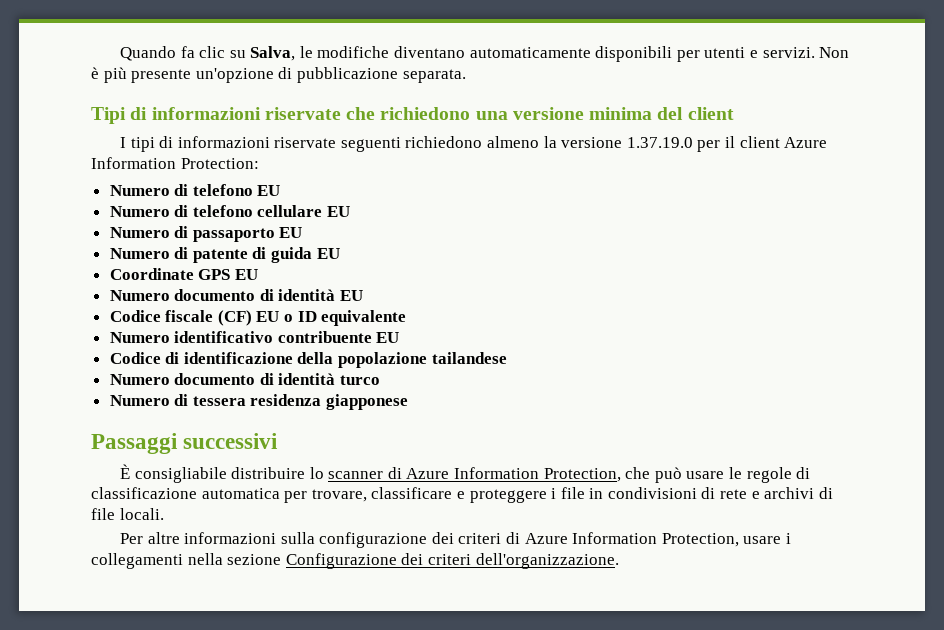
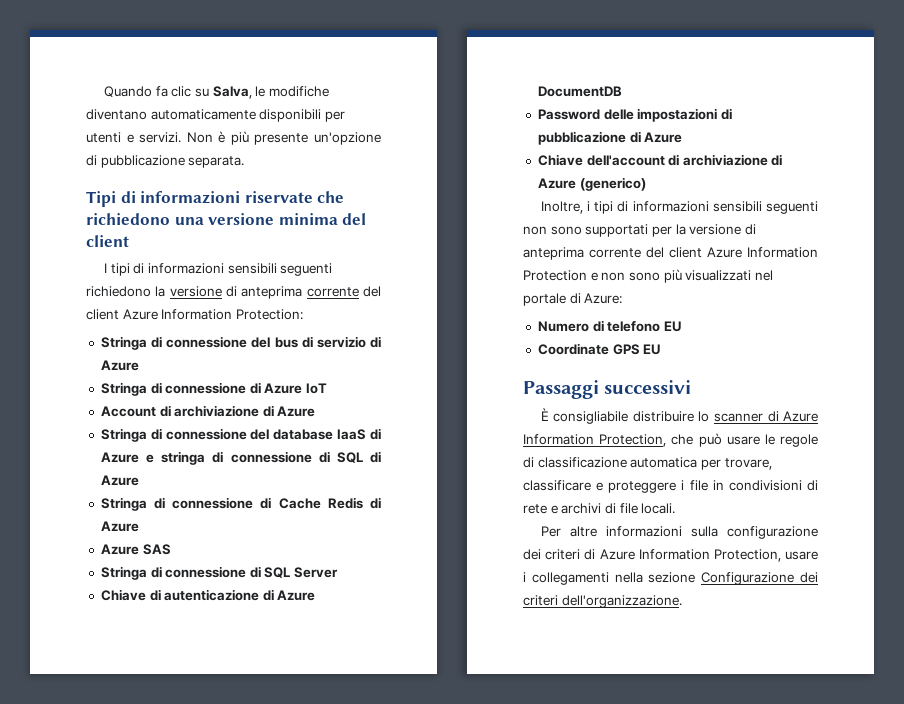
[274,137,337,148] riservate -> [227,263,277,274] sensibili
[487,136,736,152] almeno la versione 1.37.19.0 per il -> [155,286,381,299] la versione di anteprima corrente del
[109,184,281,196] [109,205,351,217] [109,226,303,242] [109,247,340,263] [109,268,258,280] [109,289,364,301] [109,310,407,326] [109,331,400,343] [109,352,507,368] [109,373,381,385] [109,394,409,410] Numero di telefono EU // Numero di telefono cellulare EU // Numero di passaporto EU // Numero di patente di guida EU // Coordinate GPS EU // Numero documento di identità EU // Codice fiscale (CF) EU o ID equivalente // Numero identificativo contribuente EU // Codice di identificazione della popolazione tailandese // Numero documento di identità turco // Numero di tessera residenza giapponese -> [100,336,381,350] [100,360,139,371] [100,382,328,396] [100,405,316,417] [100,428,381,442] [100,451,381,465] [100,475,139,486] [100,497,381,511] [100,521,139,532] [100,544,171,555] [100,566,339,580] [100,589,316,601] [537,86,622,97] [537,108,732,122] [537,131,683,145] [537,154,783,166] [537,177,646,191] [540,201,818,214] [523,224,756,237] [523,247,818,260] [523,269,773,283] [523,293,623,306] [537,320,682,332] [537,343,662,355] Stringa di connessione del bus di servizio di Azure // Stringa di connessione di Azure IoT // Account di archiviazione di Azure // Stringa di connessione del database IaaS di Azure e stringa di connessione di SQL di Azure // Stringa di connessione di Cache Redis di Azure // Azure SAS // Stringa di connessione di SQL Server // Chiave di autenticazione di Azure DocumentDB // Password delle impostazioni di pubblicazione di Azure // Chiave dell'account di archiviazione di Azure (generico) // Inoltre, i tipi di informazioni sensibili seguenti non sono supportati per la versione di anteprima corrente del client Azure Information Protection e non sono più visualizzati nel portale di Azure: // Numero di telefono EU // Coordinate GPS EU

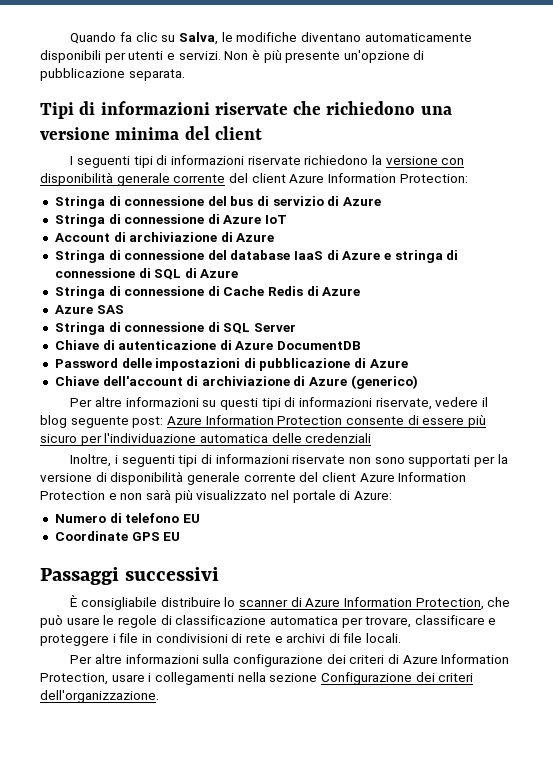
[110,263,333,276] tipi di informazioni sensibili seguenti -> [77,155,301,168] seguenti tipi di informazioni riservate
[226,286,303,299] di anteprima -> [441,158,465,165] [40,172,170,186] con disponibilità generale
[540,201,818,214] Inoltre, i tipi di informazioni sensibili seguenti -> [70,397,488,410] [40,415,486,428] [40,433,372,446] [70,454,346,467] Per altre informazioni su questi tipi di informazioni riservate, vedere il blog seguente post: Azure Information Protection consente di essere più sicuro per l'individuazione automatica delle credenziali // Inoltre, i seguenti tipi di informazioni riservate
[523,247,584,260] anteprima -> [110,471,240,485] disponibilità generale
[628,269,752,283] sono più visualizzati -> [145,489,268,503] sarà più visualizzato

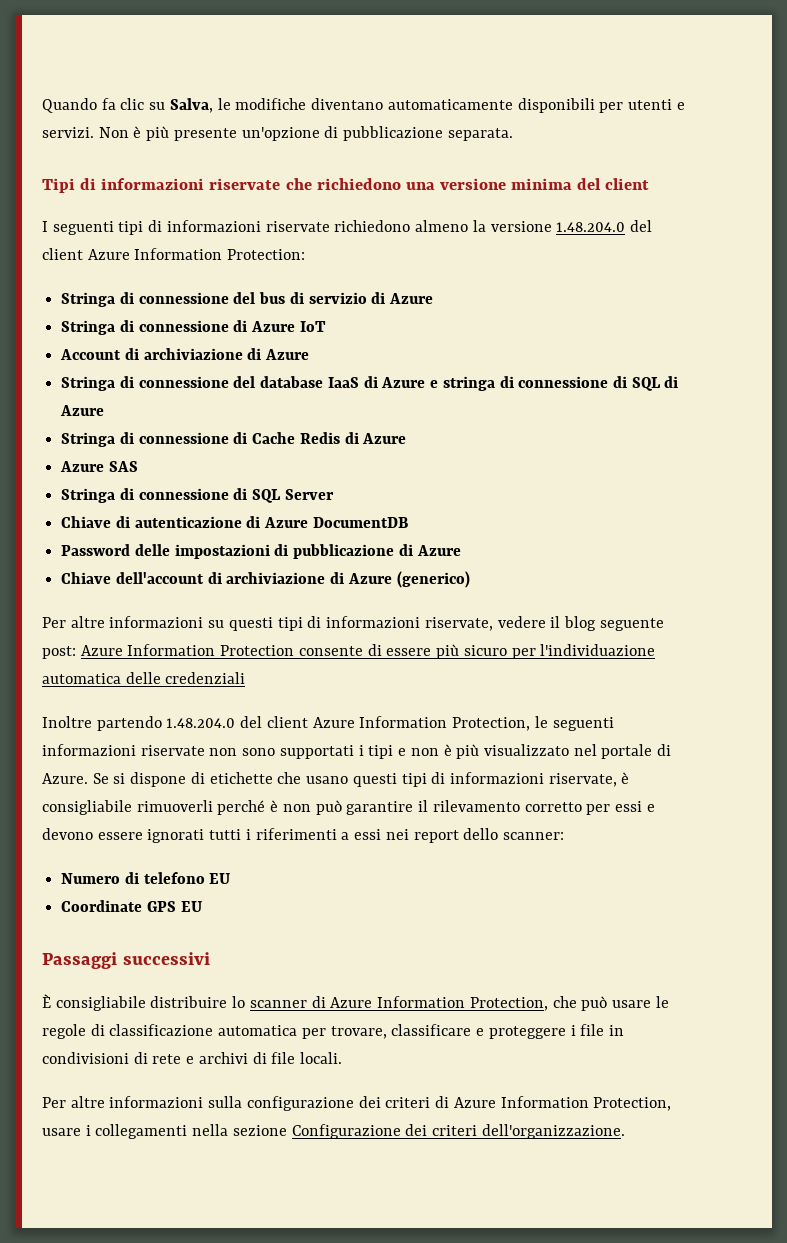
[371,155,465,165] [40,172,226,186] la versione con disponibilità generale corrente -> [415,220,626,232] almeno la versione 1.48.204.0
[70,454,212,467] Inoltre, i seguenti tipi di -> [42,716,614,731] Inoltre partendo 1.48.204.0 del client Azure Information Protection, le seguenti
[473,454,508,467] [40,471,467,485] [40,491,105,500] per la versione di disponibilità generale corrente del client Azure Information Protection -> [358,745,394,759] i tipi
[145,489,171,500] sarà -> [443,744,452,756] è
[353,491,392,500] Azure: -> [42,772,630,787] [42,800,655,815] [42,828,564,843] Azure. Se si dispone di etichette che usano questi tipi di informazioni riservate, è consigliabile rimuoverli perché è non può garantire il rilevamento corretto per essi e devono essere ignorati tutti i riferimenti a essi nei report dello scanner:

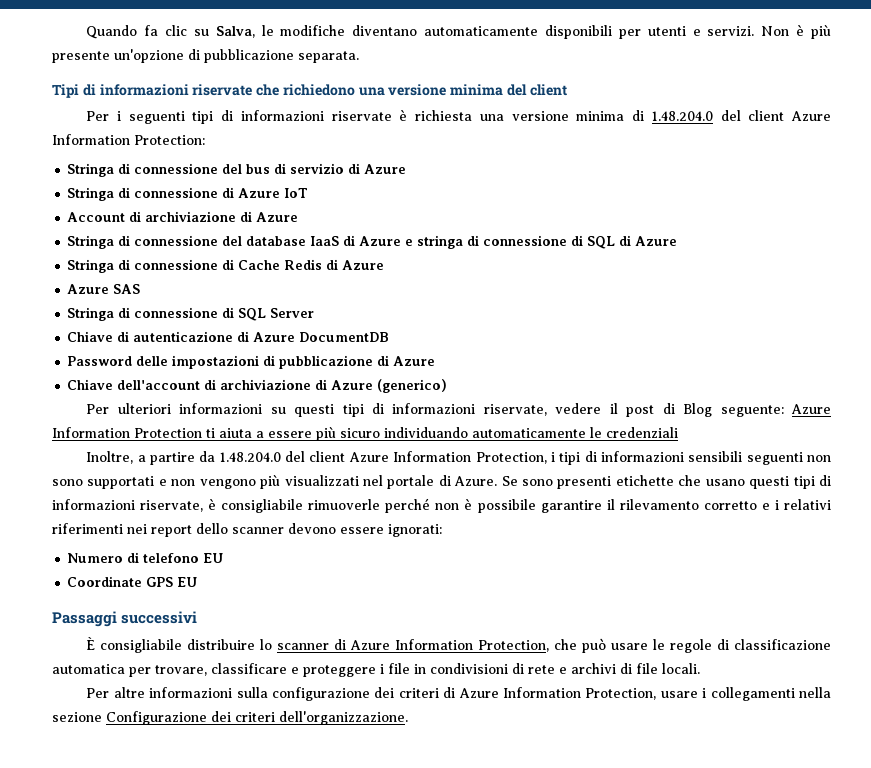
[42,221,48,232] I -> [86,111,122,121] Per i
[334,220,552,232] richiedono almeno la versione -> [399,109,645,121] è richiesta una versione minima di
[70,616,105,628] altre -> [117,403,171,414] ulteriori
[563,616,664,631] [42,644,656,659] [42,672,246,684] [42,716,162,731] blog seguente post: Azure Information Protection consente di essere più sicuro per l'individuazione automatica delle credenziali // Inoltre partendo -> [626,403,831,417] [52,427,678,441] [86,451,216,465] post di Blog seguente: Azure Information Protection ti aiuta a essere più sicuro individuando automaticamente le credenziali // Inoltre, a partire da
[534,716,614,731] [42,744,569,759] le seguenti informazioni riservate non sono supportati i tipi e non è più visualizzato -> [550,451,832,465] [52,475,359,489] i tipi di informazioni sensibili seguenti non sono supportati e non vengono più visualizzati
[113,772,205,787] si dispone di -> [522,476,612,489] sono presenti
[136,800,655,815] [42,828,564,843] rimuoverli perché è non può garantire il rilevamento corretto per essi e devono essere ignorati tutti i riferimenti a essi nei report dello scanner: -> [308,498,832,513] [52,523,442,537] rimuoverle perché non è possibile garantire il rilevamento corretto e i relativi riferimenti nei report dello scanner devono essere ignorati:

